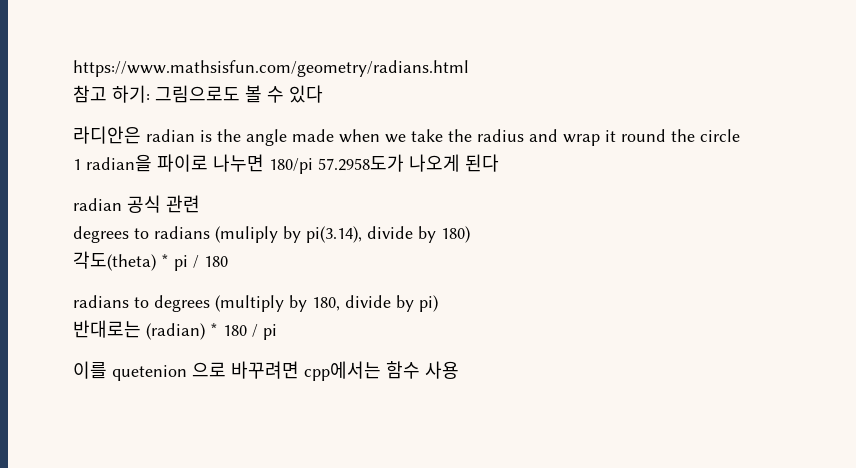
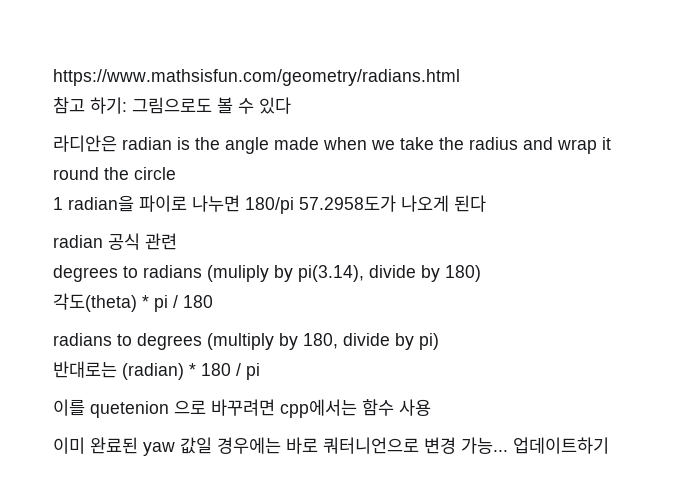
(459, 370) none -> [53,437,609,456] // 이미 완료된 yaw 값일 경우에는 바로 쿼터니언으로 변경 가능... 업데이트하기

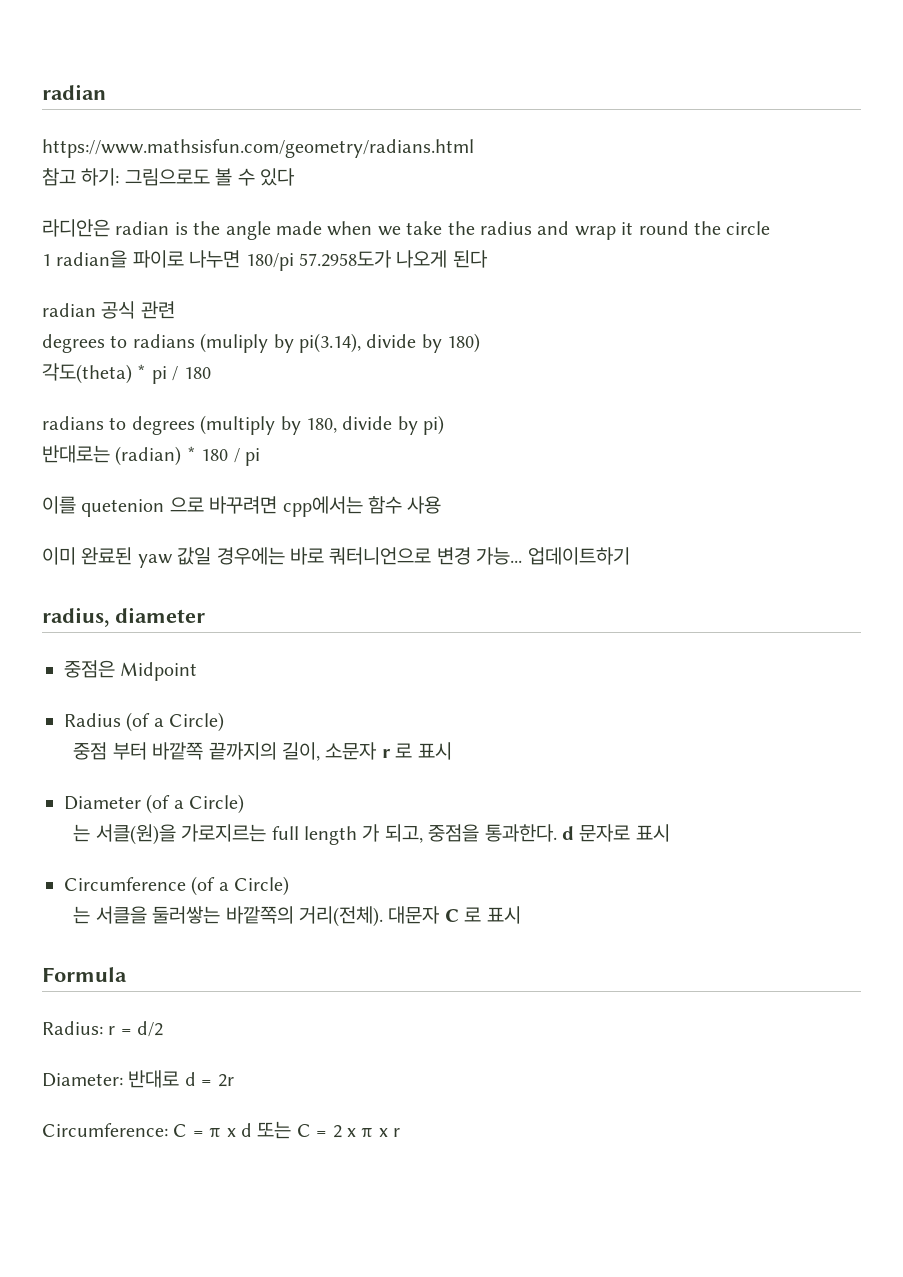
(53, 77) none -> [42,84,106,100] radian //
(609, 445) none -> [42,607,205,627] [64,660,198,681] [64,712,225,732] [73,742,452,761] [64,794,245,814] [73,824,670,845] [64,876,290,896] [73,906,521,927] [42,967,127,982] [42,1021,164,1037] [42,1070,234,1088] [42,1121,401,1139] // radius, diameter // 중점은 Midpoint // Radius (of a Circle) // 중점 부터 바깥쪽 끝까지의 길이, 소문자 r 로 표시 // Diameter (of a Circle) // 는 서클(원)을 가로지르는 full length 가 되고, 중점을 통과한다. d 문자로 표시 // Circumference (of a Circle) // 는 서클을 둘러쌓는 바깥쪽의 거리(전체). 대문자 C 로 표시 // Formula // Radius: r = d/2 // Diameter: 반대로 d = 2r // Circumference: C = π x d 또는 C = 2 x π x r

